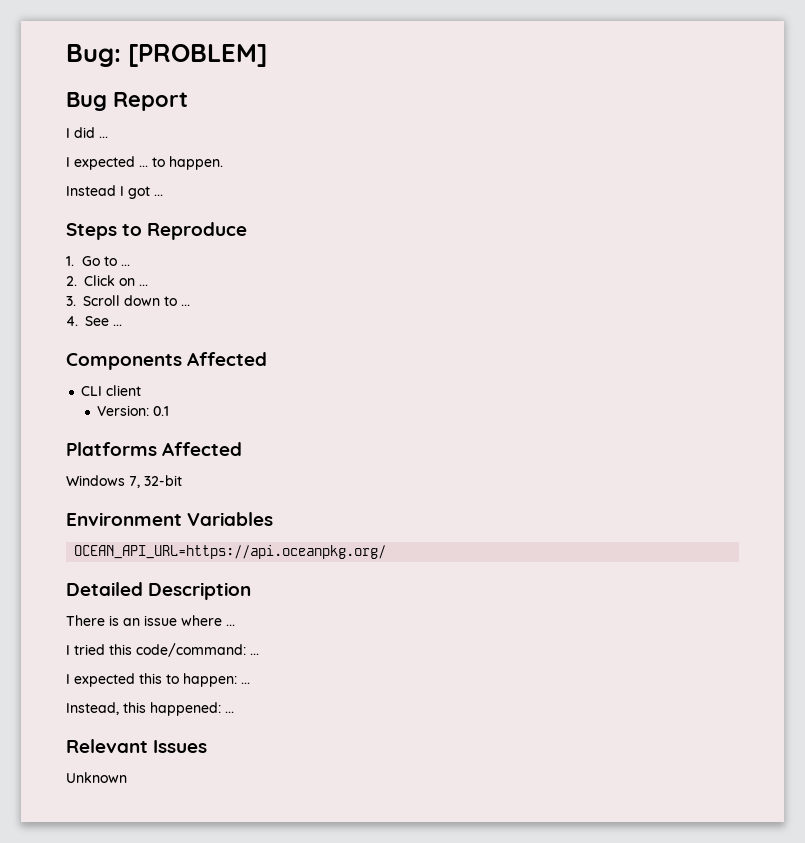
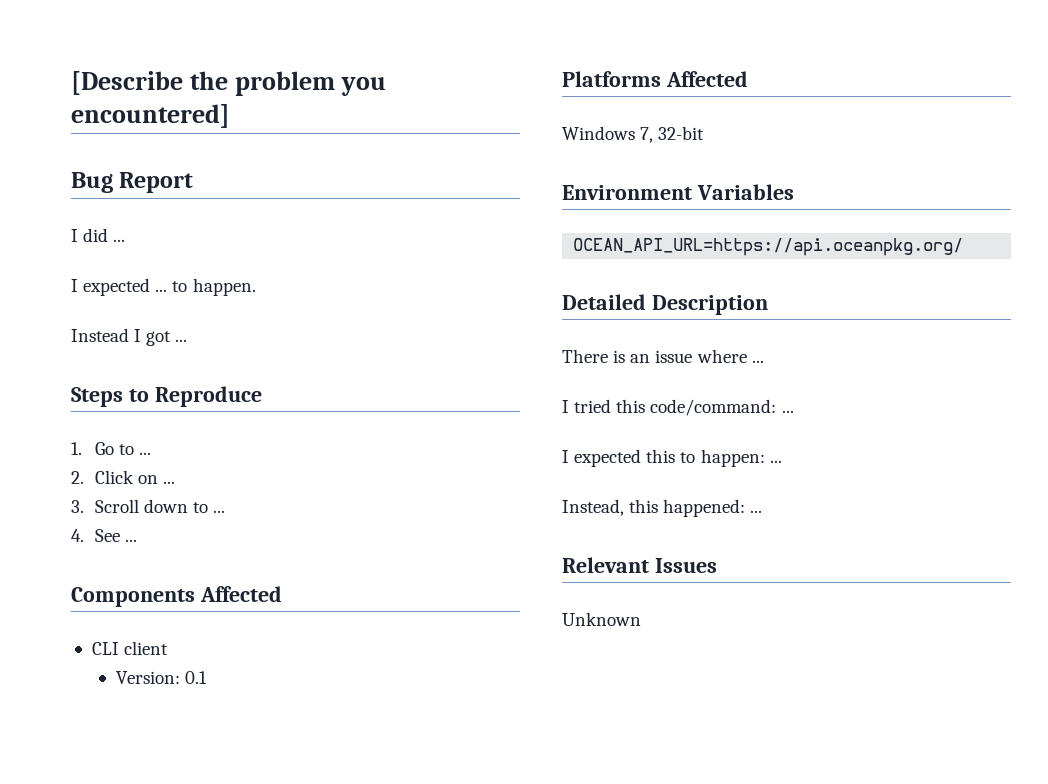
[66,44,267,67] Bug: [PROBLEM] -> [71,71,387,96] [71,104,230,128] [Describe the problem you encountered]

